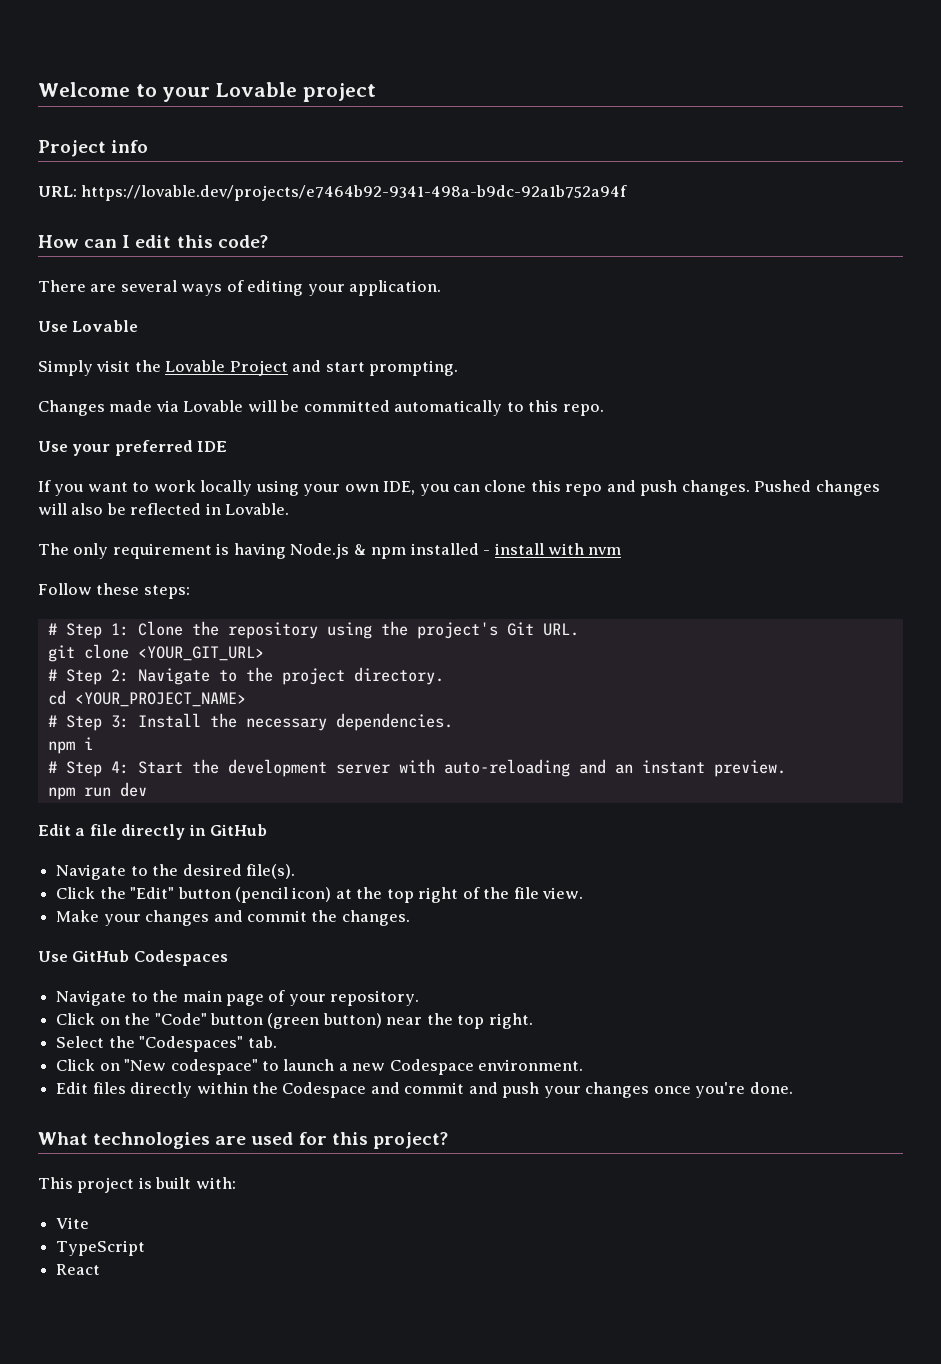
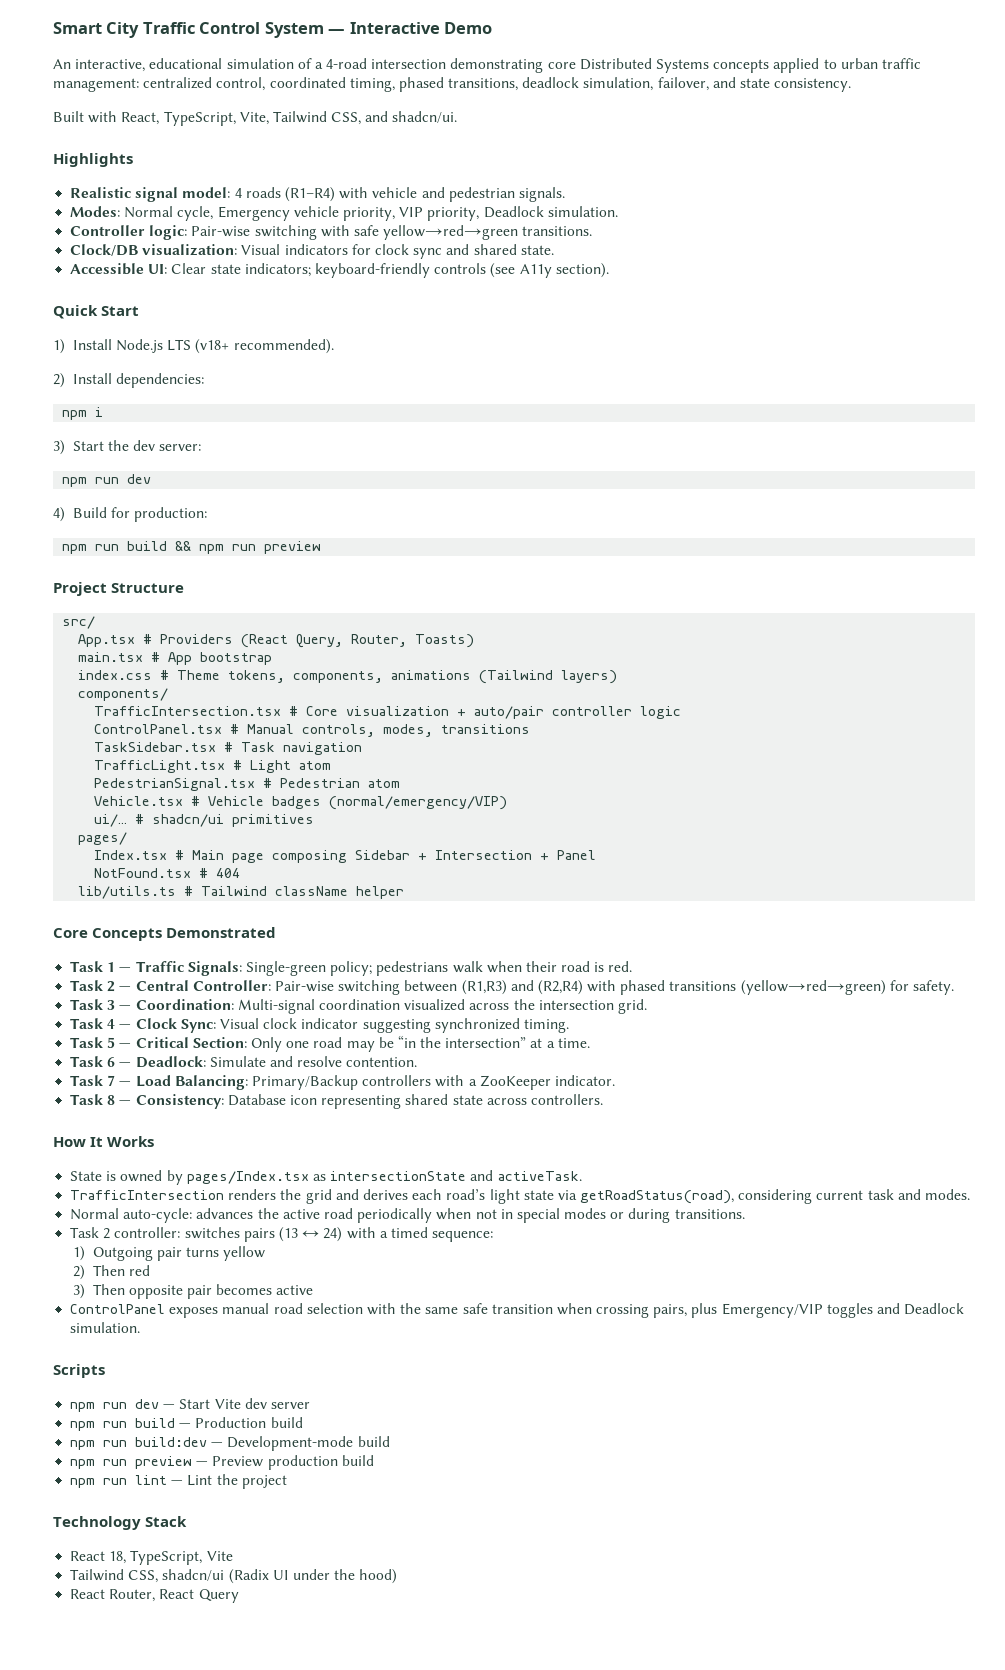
[38,82,376,102] [38,140,149,157] [38,185,628,201] [38,235,268,248] [38,280,442,296] [38,320,139,332] [38,360,459,376] [38,400,604,416] [38,440,228,456] [38,480,880,496] [38,503,290,515] [38,543,622,559] [38,583,190,599] [47,621,579,639] [47,644,264,662] [47,667,444,685] [47,690,246,707] [47,713,453,731] [47,737,93,754] [47,759,786,777] [47,782,147,800] [38,824,268,840] [56,864,295,880] [56,887,584,903] [56,910,410,926] [38,950,228,966] [56,990,420,1006] [56,1013,533,1029] [56,1036,277,1052] [56,1059,584,1075] [56,1082,793,1098] [38,1132,448,1149] [38,1177,236,1193] [56,1217,90,1229] [56,1240,146,1256] [56,1264,101,1275] Welcome to your Lovable project // Project info // URL: https://lovable.dev/projects/e7464b92-9341-498a-b9dc-92a1b752a94f // How can I edit this code? // There are several ways of editing your application. // Use Lovable // Simply visit the Lovable Project and start prompting. // Changes made via Lovable will be committed automatically to this repo. // Use your preferred IDE // If you want to work locally using your own IDE, you can clone this repo and push changes. Pushed changes will also be reflected in Lovable. // The only requirement is having Node.js & npm installed - install with nvm // Follow these steps: // # Step 1: Clone the repository using the project's Git URL. // git clone <YOUR_GIT_URL> // # Step 2: Navigate to the project directory. // cd <YOUR_PROJECT_NAME> // # Step 3: Install the necessary dependencies. // npm i // # Step 4: Start the development server with auto-reloading and an instant preview. // npm run dev // Edit a file directly in GitHub // Navigate to the desired file(s). // Click the "Edit" button (pencil icon) at the top right of the file view. // Make your changes and commit the changes. // Use GitHub Codespaces // Navigate to the main page of your repository. // Click on the "Code" button (green button) near the top right. // Select the "Codespaces" tab. // Click on "New codespace" to launch a new Codespace environment. // Edit files directly within the Codespace and commit and push your changes once you're done. // What technologies are used for this project? // This project is built with: // Vite // TypeScript // React -> [53,22,493,38] [53,58,921,73] [53,77,852,92] [53,111,458,126] [53,153,133,167] [70,187,565,202] [70,206,618,221] [70,225,593,240] [70,244,554,259] [70,263,609,278] [53,305,140,319] [53,339,334,354] [53,373,205,388] [62,407,104,420] [53,440,202,455] [62,474,152,487] [53,507,208,522] [62,541,322,554] [53,582,185,596] [62,616,96,629] [78,634,475,648] [78,652,273,665] [78,670,618,684] [78,688,169,701] [94,706,682,719] [94,724,531,737] [94,742,363,755] [94,760,332,773] [94,778,401,791] [94,796,508,810] [94,814,315,827] [78,832,128,845] [94,850,597,863] [94,868,241,878] [78,886,405,899] [53,927,277,941] [70,961,633,976] [70,980,955,995] [70,999,647,1014] [70,1018,569,1033] [70,1035,590,1052] [70,1056,418,1068] [70,1075,615,1090] [70,1094,603,1109] [53,1136,155,1147] [70,1170,582,1185] [70,1189,971,1204] [70,1208,745,1223] [70,1227,494,1242] [72,1246,266,1261] [72,1265,150,1280] [72,1284,314,1299] [70,1303,965,1318] [70,1322,141,1333] [53,1364,105,1378] [70,1398,310,1412] [70,1417,303,1431] [70,1436,390,1451] [70,1455,374,1470] [70,1474,287,1489] [53,1516,188,1530] [70,1550,233,1565] [70,1569,398,1584] [70,1589,239,1603] Smart City Traffic Control System — Interactive Demo // An interactive, educational simulation of a 4-road intersection demonstrating core Distributed Systems concepts applied to urban traffic management: centralized control, coordinated timing, phased transitions, deadlock simulation, failover, and state consistency. // Built with React, TypeScript, Vite, Tailwind CSS, and shadcn/ui. // Highlights // Realistic signal model: 4 roads (R1–R4) with vehicle and pedestrian signals. // Modes: Normal cycle, Emergency vehicle priority, VIP priority, Deadlock simulation. // Controller logic: Pair-wise switching with safe yellow→red→green transitions. // Clock/DB visualization: Visual indicators for clock sync and shared state. // Accessible UI: Clear state indicators; keyboard-friendly controls (see A11y section). // Quick Start // 1) Install Node.js LTS (v18+ recommended). // 2) Install dependencies: // npm i // 3) Start the dev server: // npm run dev // 4) Build for production: // npm run build && npm run preview // Project Structure // src/ // App.tsx # Providers (React Query, Router, Toasts) // main.tsx # App bootstrap // index.css # Theme tokens, components, animations (Tailwind layers) // components/ // TrafficIntersection.tsx # Core visualization + auto/pair controller logic // ControlPanel.tsx # Manual controls, modes, transitions // TaskSidebar.tsx # Task navigation // TrafficLight.tsx # Light atom // PedestrianSignal.tsx # Pedestrian atom // Vehicle.tsx # Vehicle badges (normal/emergency/VIP) // ui/… # shadcn/ui primitives // pages/ // Index.tsx # Main page composing Sidebar + Intersection + Panel // NotFound.tsx # 404 // lib/utils.ts # Tailwind className helper // Core Concepts Demonstrated // Task 1 — Traffic Signals: Single-green policy; pedestrians walk when their road is red. // Task 2 — Central Controller: Pair-wise switching between (R1,R3) and (R2,R4) with phased transitions (yellow→red→green) for safety. // Task 3 — Coordination: Multi-signal coordination visualized across the intersection grid. // Task 4 — Clock Sync: Visual clock indicator suggesting synchronized timing. // Task 5 — Critical Section: Only one road may be “in the intersection” at a time. // Task 6 — Deadlock: Simulate and resolve contention. // Task 7 — Load Balancing: Primary/Backup controllers with a ZooKeeper indicator. // Task 8 — Consistency: Database icon representing shared state across controllers. // How It Works // State is owned by pages/Index.tsx as intersectionState and activeTask. // TrafficIntersection renders the grid and derives each road’s light state via getRoadStatus(road), considering current task and modes. // Normal auto-cycle: advances the active road periodically when not in special modes or during transitions. // Task 2 controller: switches pairs (13 ↔ 24) with a timed sequence: // 1) Outgoing pair turns yellow // 2) Then red // 3) Then opposite pair becomes active // ControlPanel exposes manual road selection with the same safe transition when crossing pairs, plus Emergency/VIP toggles and Deadlock simulation. // Scripts // npm run dev — Start Vite dev server // npm run build — Production build // npm run build:dev — Development-mode build // npm run preview — Preview production build // npm run lint — Lint the project // Technology Stack // React 18, TypeScript, Vite // Tailwind CSS, shadcn/ui (Radix UI under the hood) // React Router, React Query

